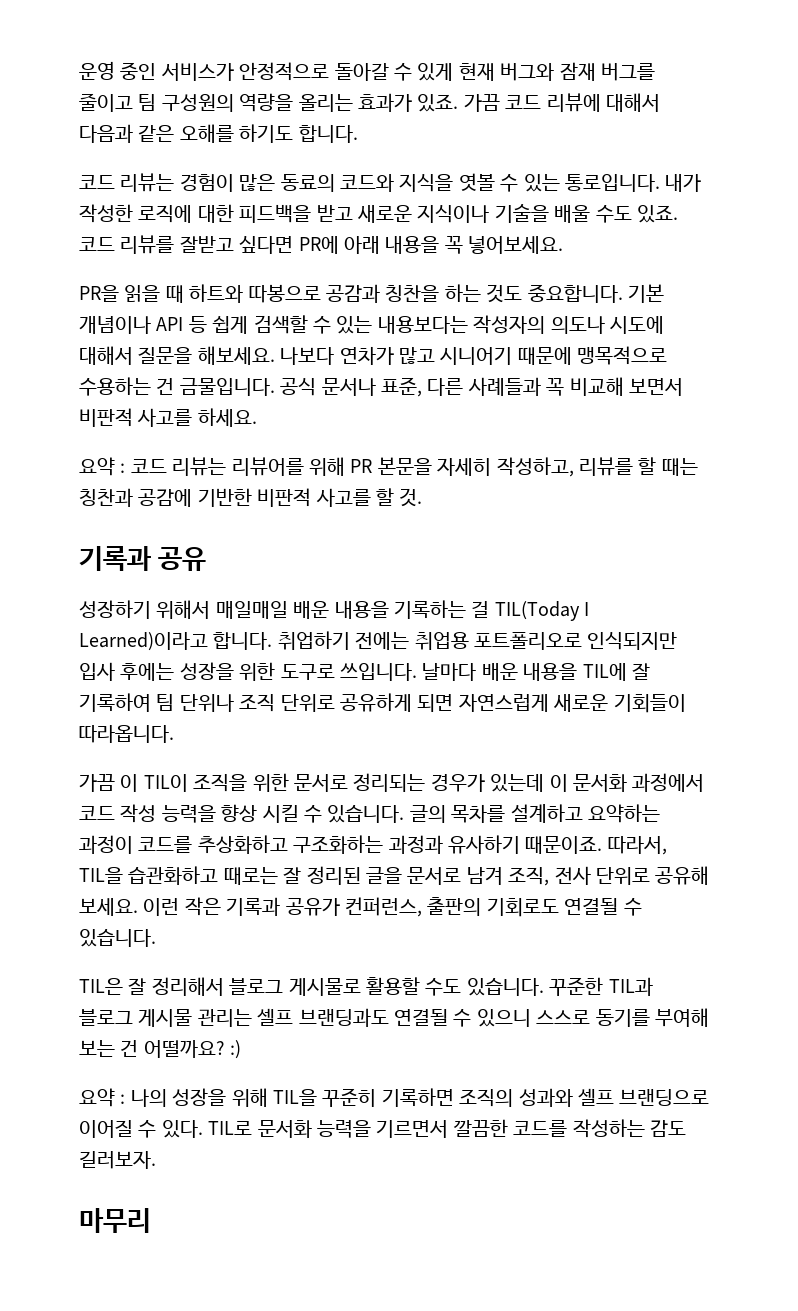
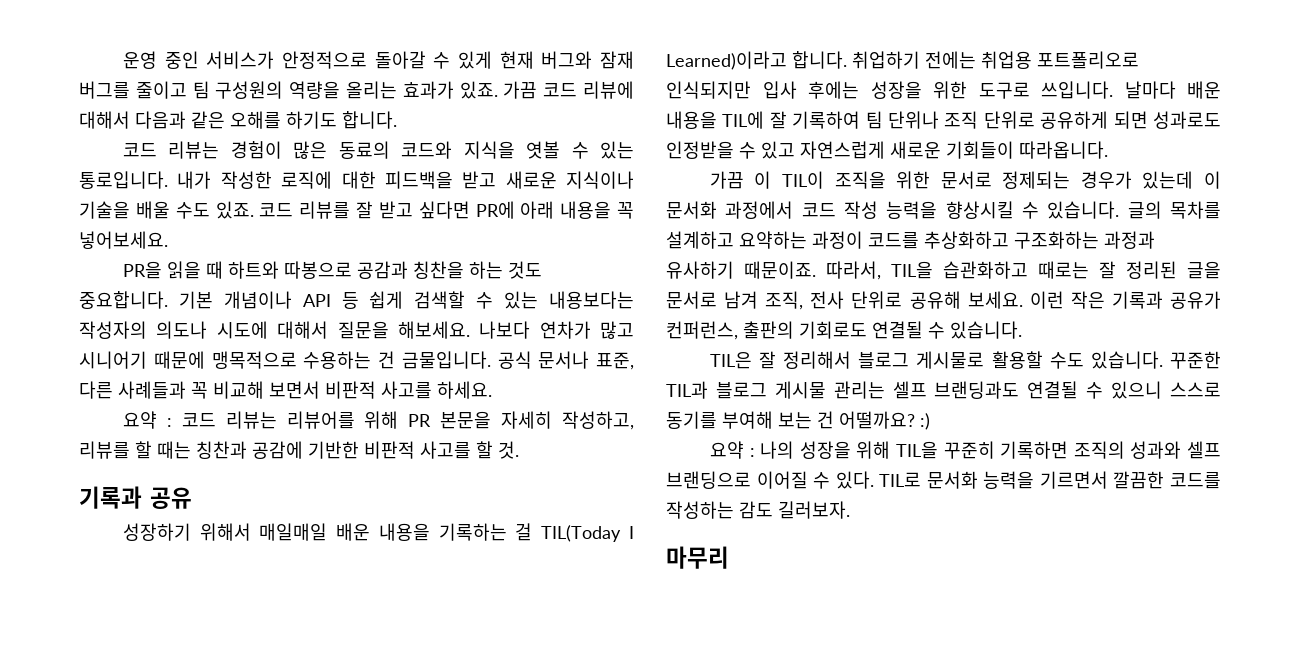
[179,236,234,253] 잘받고 -> [356,201,413,219] 잘 받고
(454, 703) none -> [1153,111,1221,129] [666,141,795,159] 성과로도 인정받을 수 있고
[353,773,426,792] 정리되는 -> [1002,171,1071,189] 정제되는
[221,804,299,823] 향상 시킬 -> [945,201,1014,219] 향상시킬

